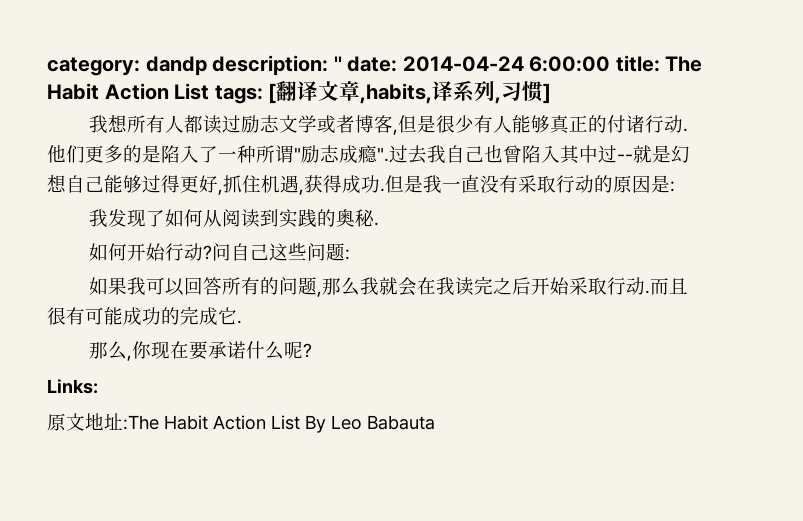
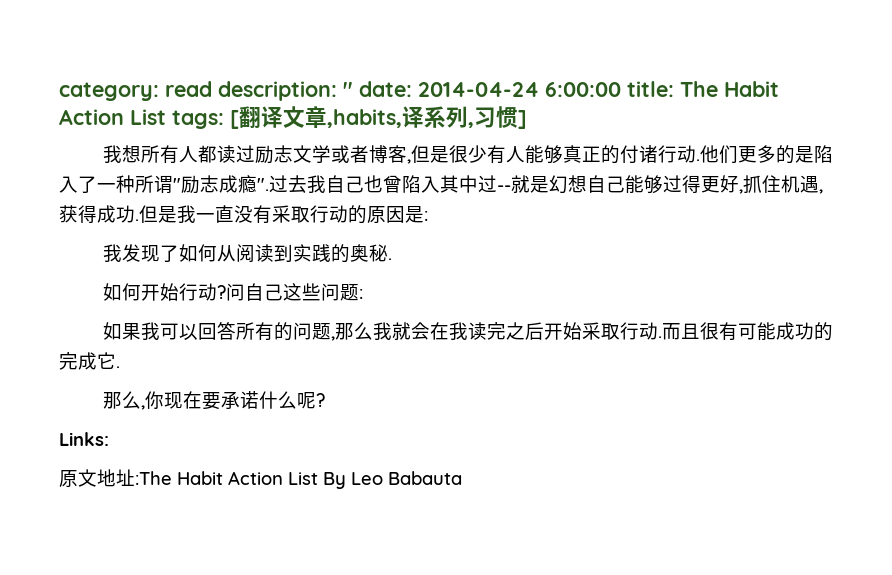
[145,56,207,76] dandp -> [165,81,212,97] read

